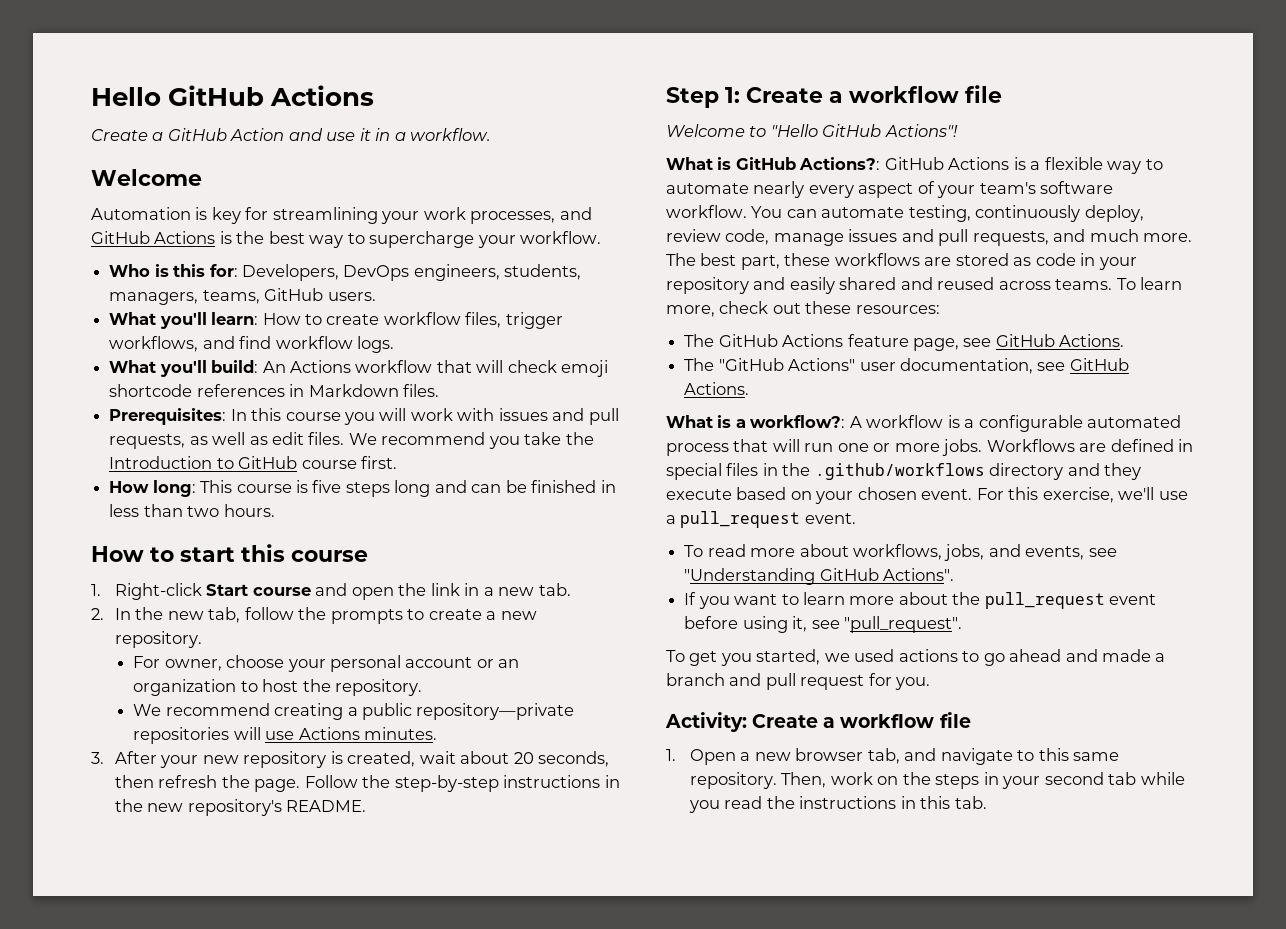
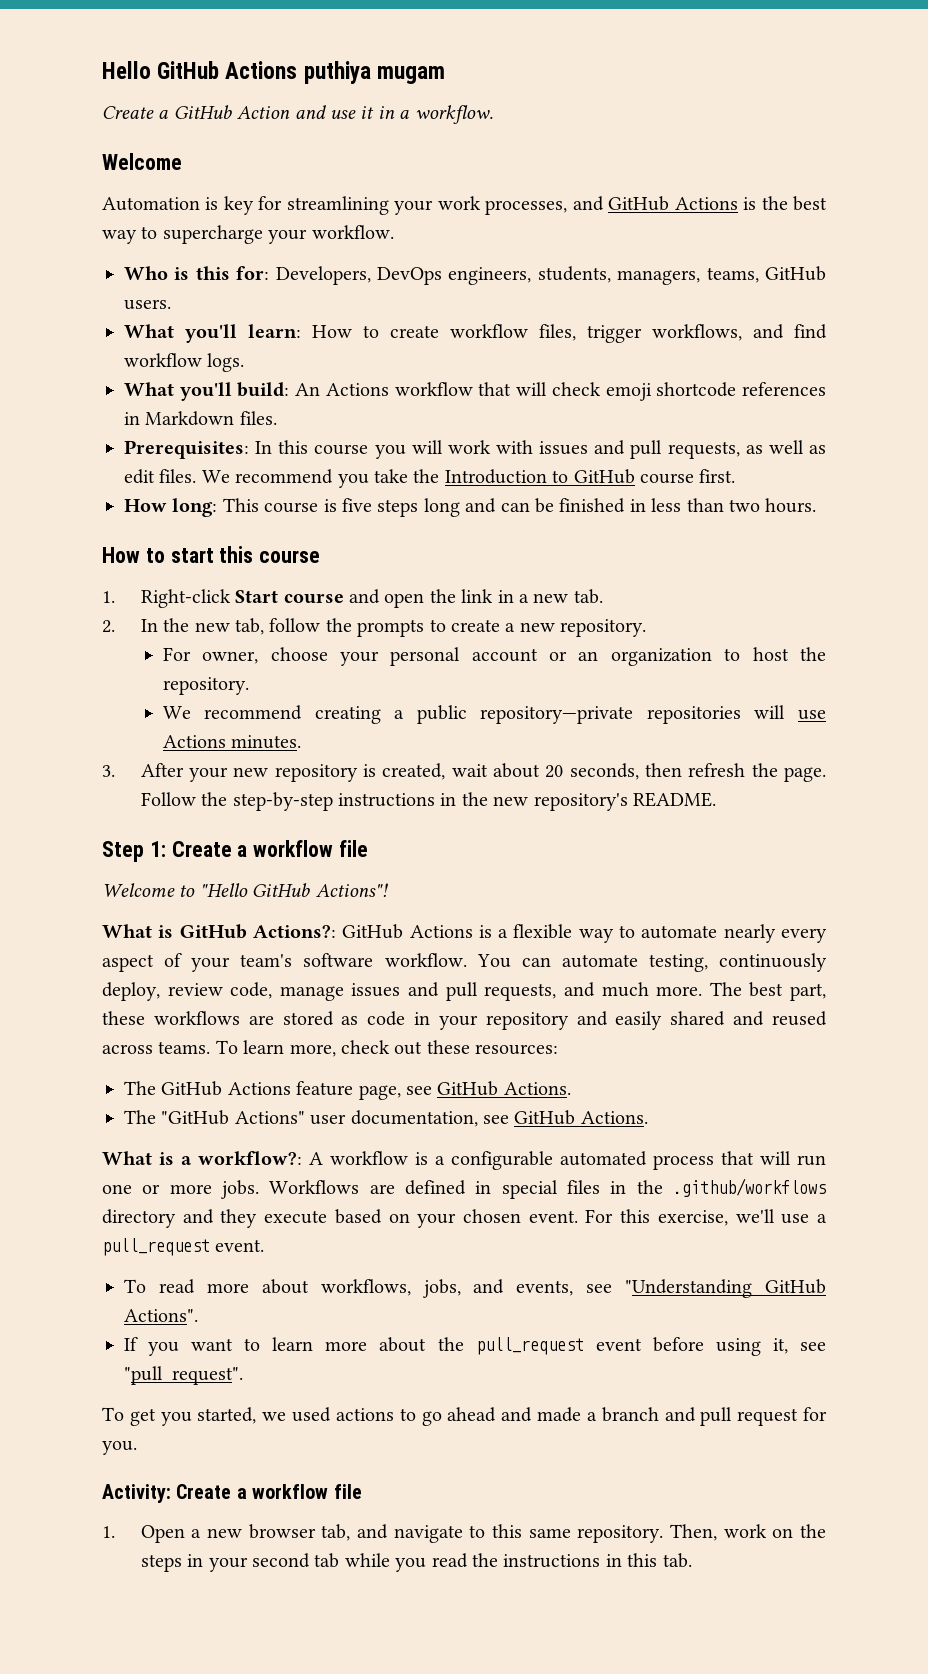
(375, 95) none -> [303,61,445,84] puthiya mugam

